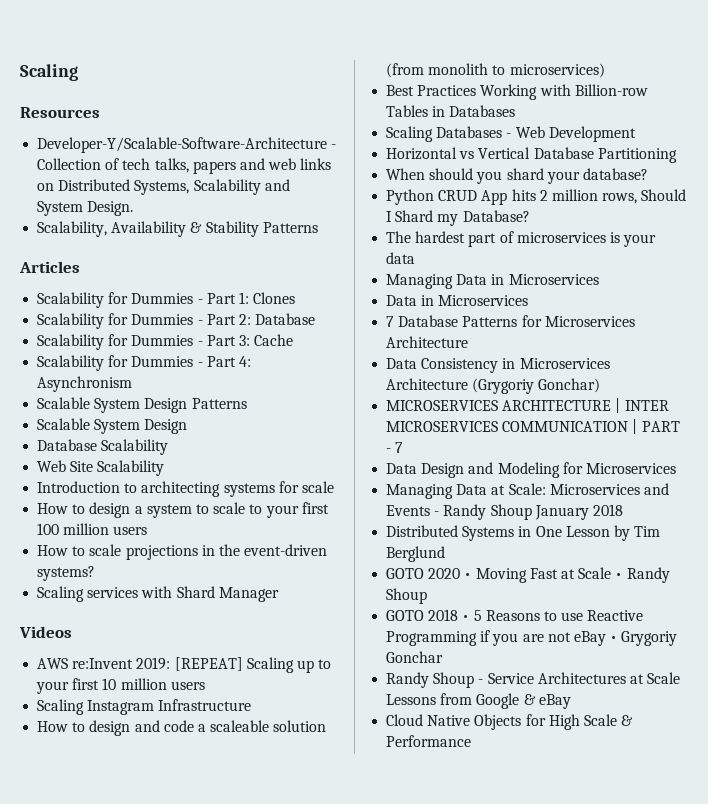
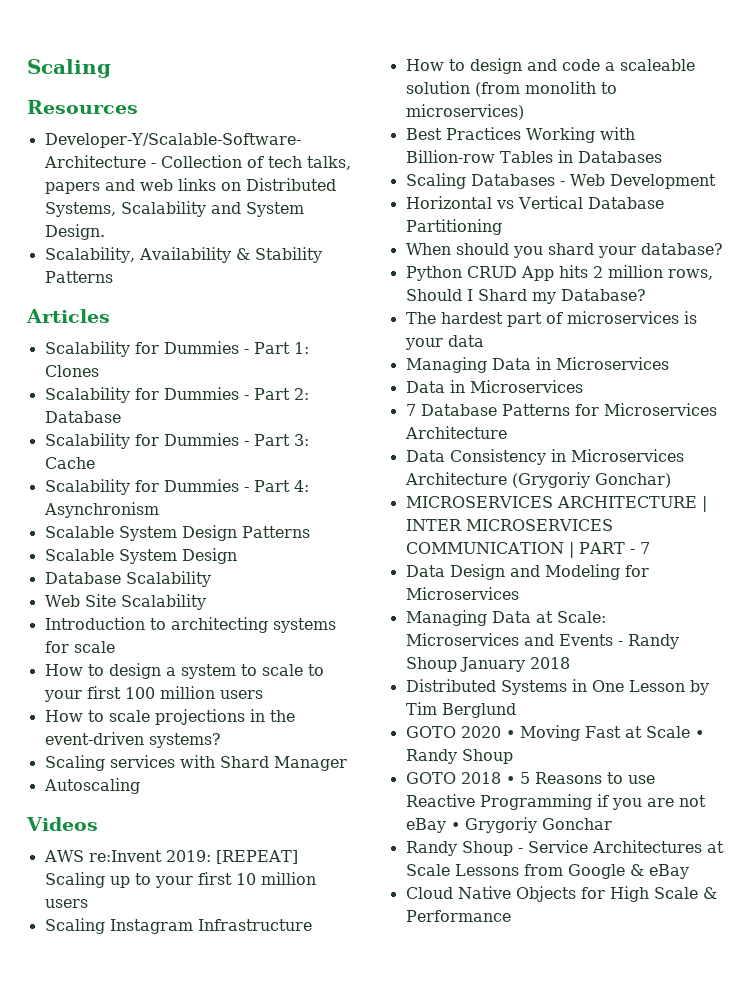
(279, 594) none -> [43,778,140,794] // Autoscaling

